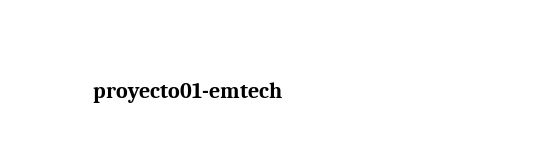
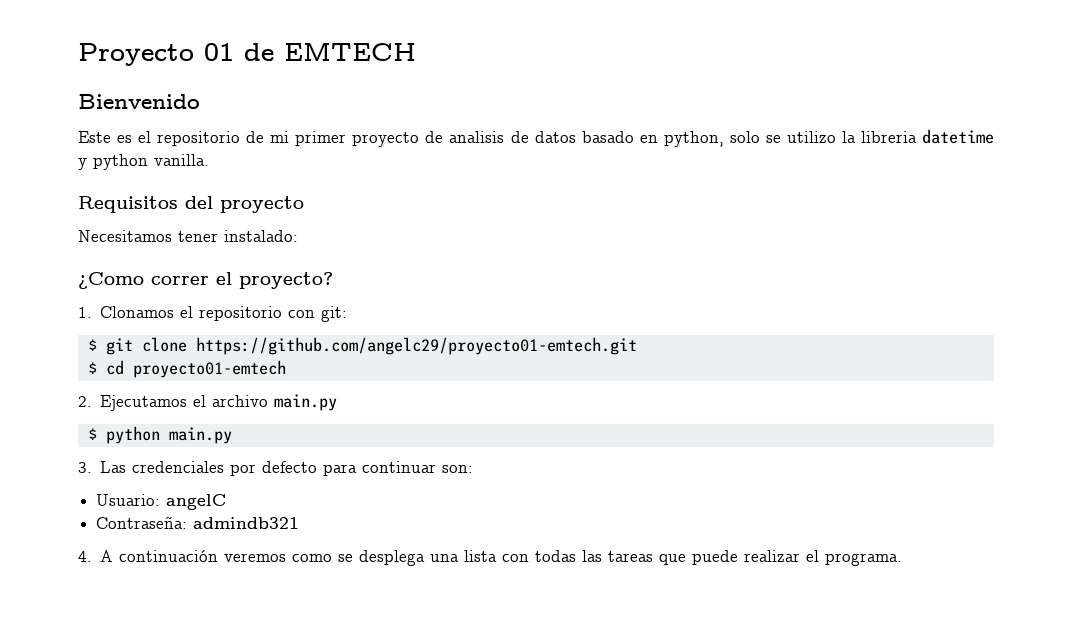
[93,82,282,103] proyecto01-emtech -> [78,42,416,66] [78,94,200,109] [78,129,994,147] [78,154,209,170] [78,196,304,213] [78,230,298,242] [78,272,333,289] [78,306,348,322] [87,337,637,355] [87,360,286,378] [78,394,338,411] [87,426,232,444] [78,461,474,476] [96,494,227,510] [96,516,300,529] [78,550,903,566] Proyecto 01 de EMTECH // Bienvenido // Este es el repositorio de mi primer proyecto de analisis de datos basado en python, solo se utilizo la libreria datetime y python vanilla. // Requisitos del proyecto // Necesitamos tener instalado: // ¿Como correr el proyecto? // 1. Clonamos el repositorio con git: // $ git clone https://github.com/angelc29/proyecto01-emtech.git // $ cd proyecto01-emtech // 2. Ejecutamos el archivo main.py // $ python main.py // 3. Las credenciales por defecto para continuar son: // Usuario: angelC // Contraseña: admindb321 // 4. A continuación veremos como se desplega una lista con todas las tareas que puede realizar el programa.

